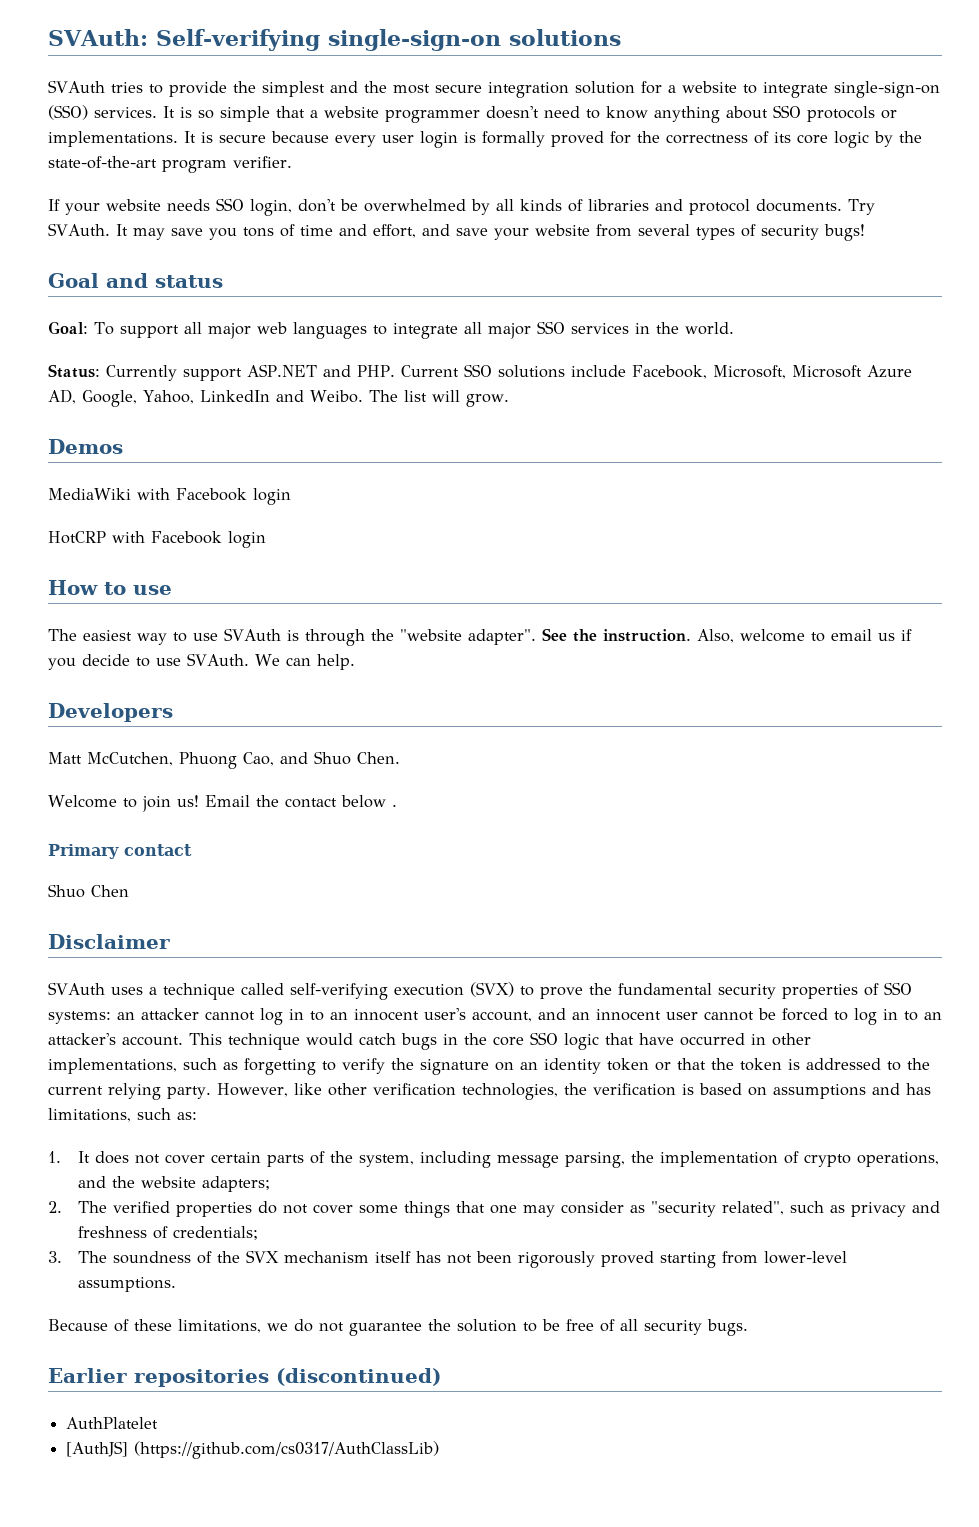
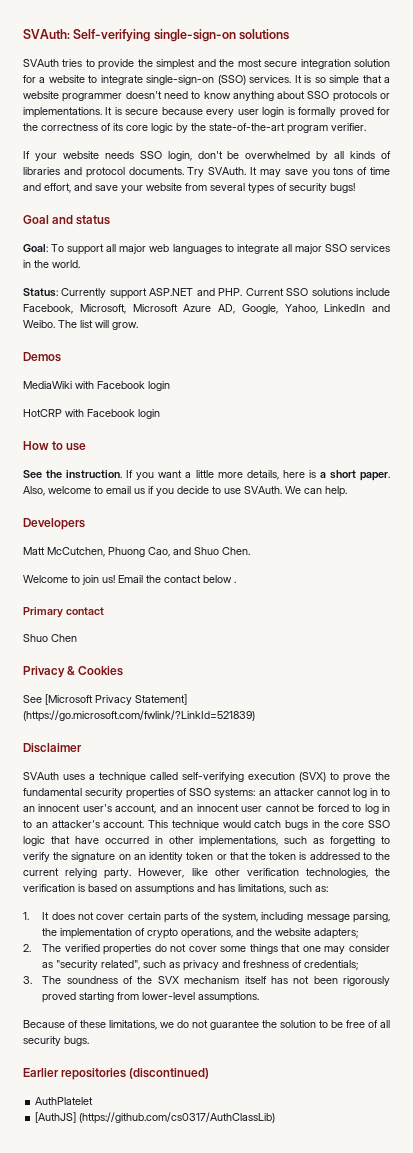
[48,628,691,646] The easiest way to use SVAuth is through the "website adapter". See the instruction. -> [23,470,390,481] See the instruction. If you want a little more details, here is a short paper.
(129, 891) none -> [23,666,124,678] [23,694,187,705] [23,710,255,722] // Privacy & Cookies // See [Microsoft Privacy Statement] (https://go.microsoft.com/fwlink/?LinkId=521839)

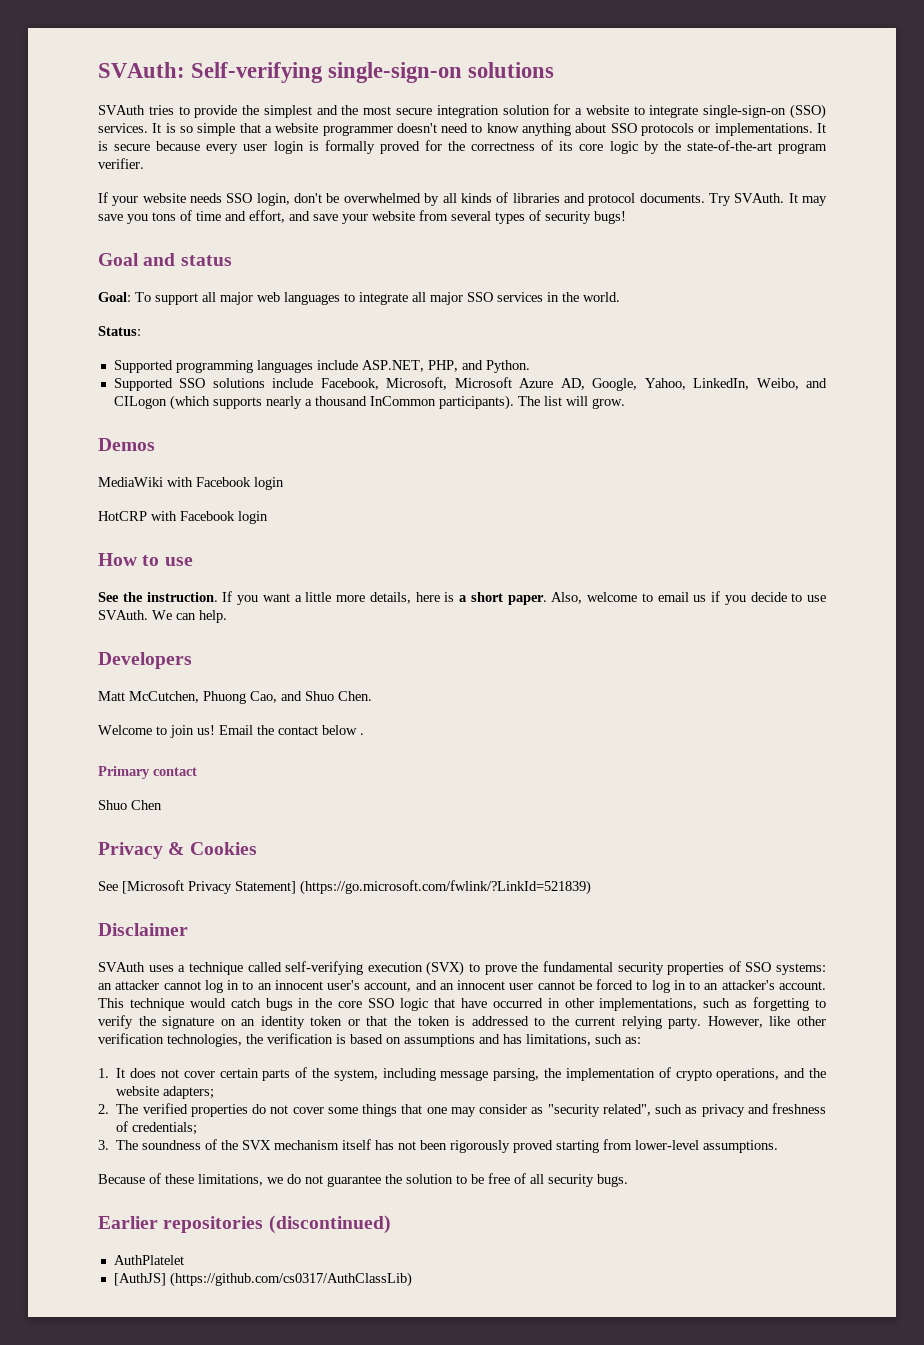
[61,288,284,299] Currently support ASP.NET and PHP. Current -> [113,360,530,373] [113,378,173,391] // Supported programming languages include ASP.NET, PHP, and Python. // Supported
[324,304,390,312] [23,320,55,328] LinkedIn and Weibo. -> [693,378,828,390] [113,395,514,410] LinkedIn, Weibo, and CILogon (which supports nearly a thousand InCommon participants).

